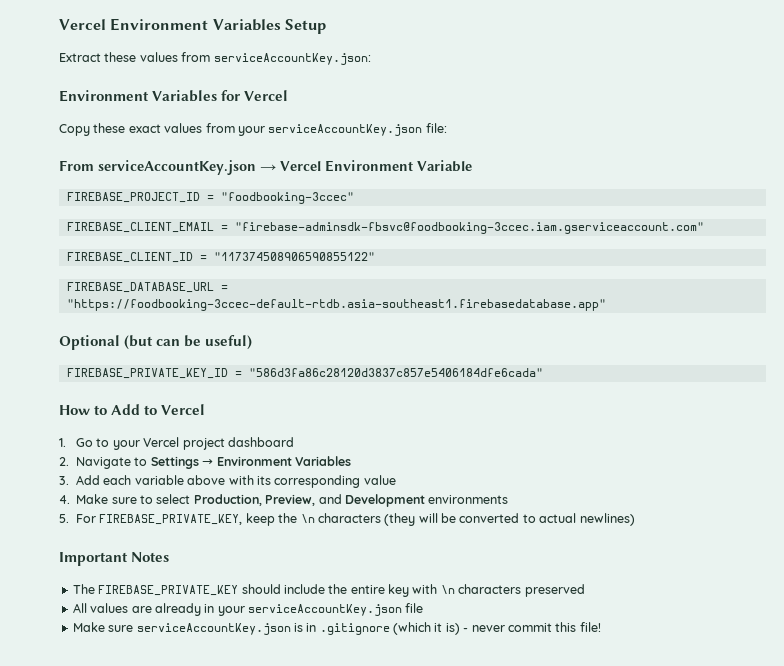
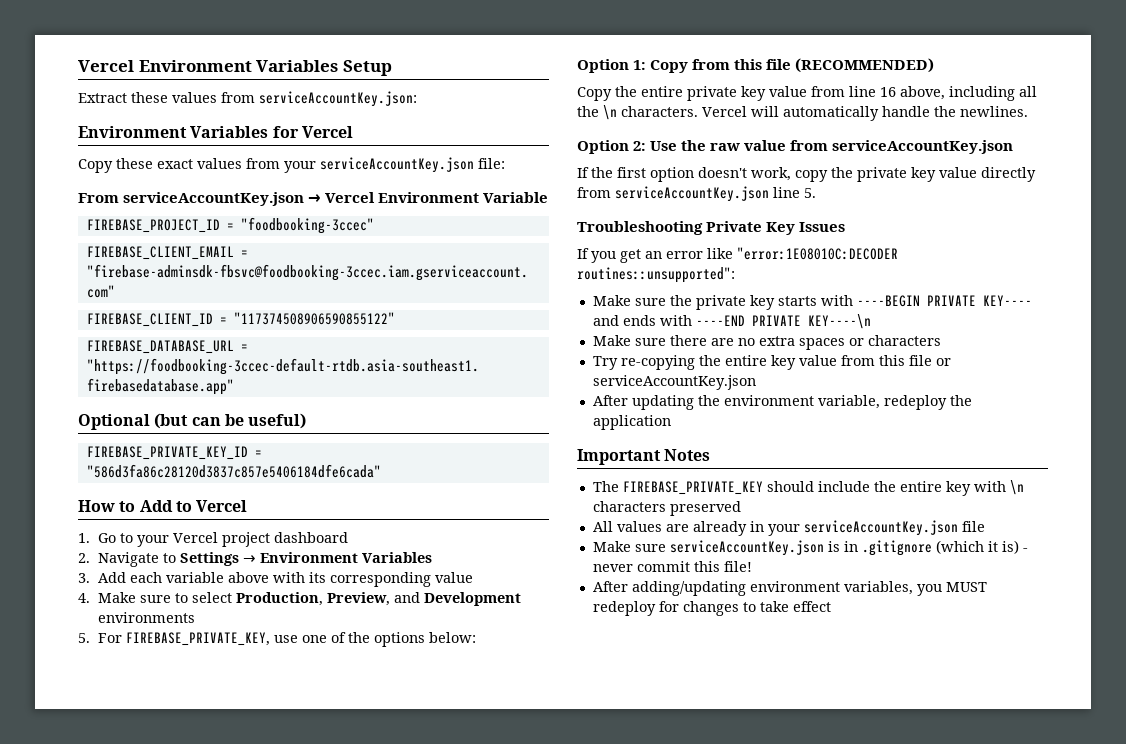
[245,513,635,526] keep the \n characters (they will be converted to actual newlines) -> [273,632,476,647] [577,58,935,73] [577,86,1037,101] [577,105,1028,121] [577,140,1014,154] [577,167,1036,182] [577,186,816,202] [577,221,846,235] [577,247,898,263] [577,267,735,283] [592,295,1032,310] [592,314,871,329] [592,335,941,350] [592,355,951,370] [592,375,756,390] [592,395,972,410] [592,415,671,430] use one of the options below: // Option 1: Copy from this file (RECOMMENDED) // Copy the entire private key value from line 16 above, including all the \n characters. Vercel will automatically handle the newlines. // Option 2: Use the raw value from serviceAccountKey.json // If the first option doesn't work, copy the private key value directly from serviceAccountKey.json line 5. // Troubleshooting Private Key Issues // If you get an error like "error:1E08010C:DECODER routines::unsupported": // Make sure the private key starts with ----BEGIN PRIVATE KEY---- and ends with ----END PRIVATE KEY----\n // Make sure there are no extra spaces or characters // Try re-copying the entire key value from this file or serviceAccountKey.json // After updating the environment variable, redeploy the application
(601, 627) none -> [592,581,987,596] [592,601,831,616] // After adding/updating environment variables, you MUST redeploy for changes to take effect

